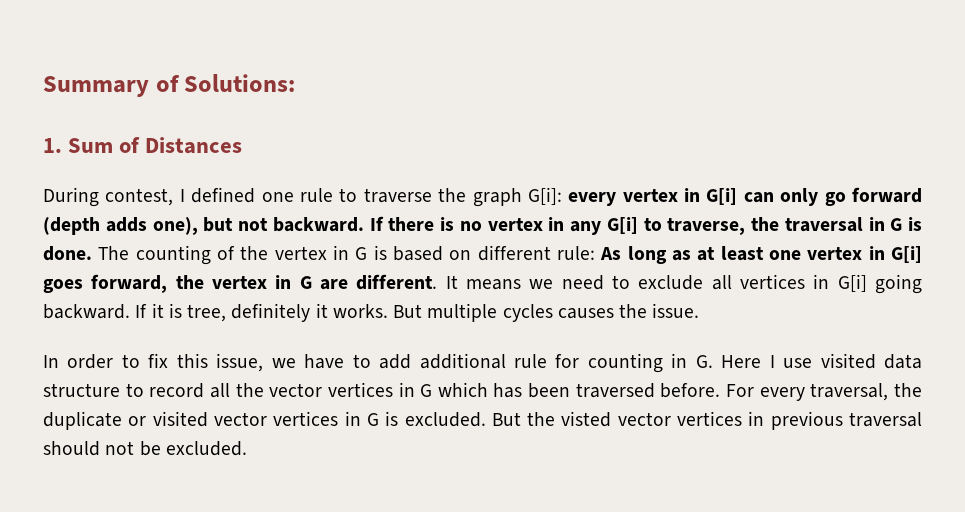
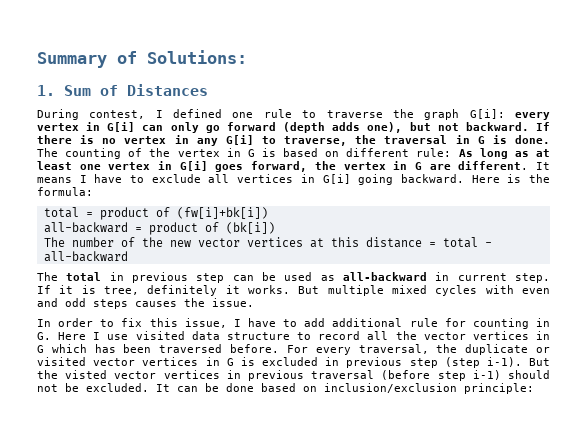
[529,275,604,290] we need -> [79,174,123,183] I have
(130, 311) none -> [471,174,550,183] [37,187,93,196] [43,207,268,220] [43,222,275,235] [43,237,492,248] [43,251,128,262] [37,272,550,283] Here is the formula: // total = product of (fw[i]+bk[i]) // all-backward = product of (bk[i]) // The number of the new vector vertices at this distance = total - all-backward // The total in previous step can be used as all-backward in current step.
[502,304,553,322] cycles -> [391,285,550,296] [37,298,128,309] mixed cycles with even and odd steps
[271,358,296,368] we -> [233,319,241,327] I
[404,412,486,427] excluded. -> [261,357,522,368] excluded in previous step (step i-1).
(922, 419) none -> [381,370,501,381] (before step i-1)
(247, 448) none -> [156,383,534,394] It can be done based on inclusion/exclusion principle:

